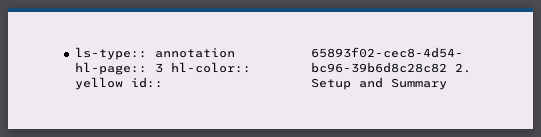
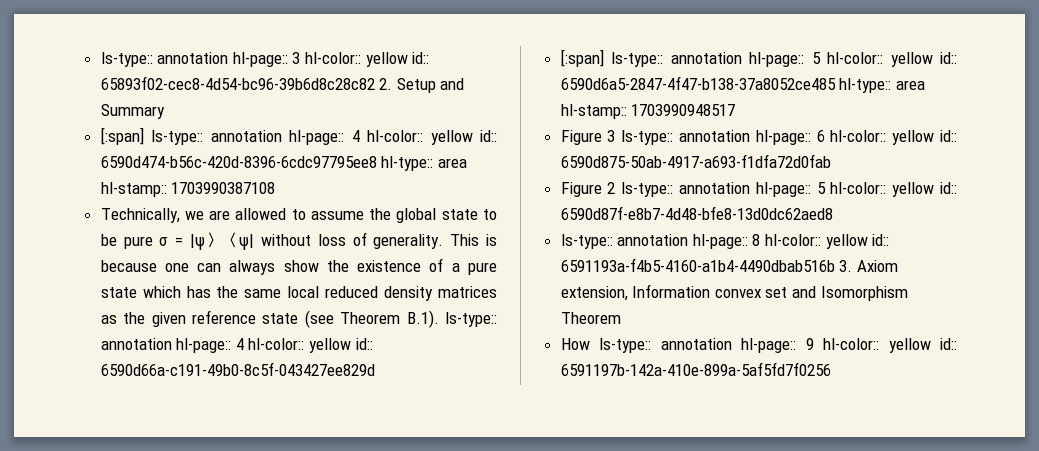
(447, 84) none -> [100,127,498,145] [100,156,467,171] [100,182,276,197] [100,208,497,223] [100,232,497,250] [100,258,497,275] [100,286,497,301] [100,310,498,328] [100,338,373,353] [100,362,375,376] [560,49,957,67] [560,76,925,93] [560,104,736,119] [560,130,957,145] [560,154,831,168] [560,182,957,197] [560,206,833,220] [560,234,890,249] [560,258,898,272] [560,284,908,301] [560,312,621,324] [560,338,957,353] [560,362,831,376] // [:span] ls-type:: annotation hl-page:: 4 hl-color:: yellow id:: 6590d474-b56c-420d-8396-6cdc97795ee8 hl-type:: area hl-stamp:: 1703990387108 // Technically, we are allowed to assume the global state to be pure σ = |ψ〉〈ψ| without loss of generality. This is because one can always show the existence of a pure state which has the same local reduced density matrices as the given reference state (see Theorem B.1). ls-type:: annotation hl-page:: 4 hl-color:: yellow id:: 6590d66a-c191-49b0-8c5f-043427ee829d // [:span] ls-type:: annotation hl-page:: 5 hl-color:: yellow id:: 6590d6a5-2847-4f47-b138-37a8052ce485 hl-type:: area hl-stamp:: 1703990948517 // Figure 3 ls-type:: annotation hl-page:: 6 hl-color:: yellow id:: 6590d875-50ab-4917-a693-f1dfa72d0fab // Figure 2 ls-type:: annotation hl-page:: 5 hl-color:: yellow id:: 6590d87f-e8b7-4d48-bfe8-13d0dc62aed8 // ls-type:: annotation hl-page:: 8 hl-color:: yellow id:: 6591193a-f4b5-4160-a1b4-4490dbab516b 3. Axiom extension, Information convex set and Isomorphism Theorem // How ls-type:: annotation hl-page:: 9 hl-color:: yellow id:: 6591197b-142a-410e-899a-5af5fd7f0256

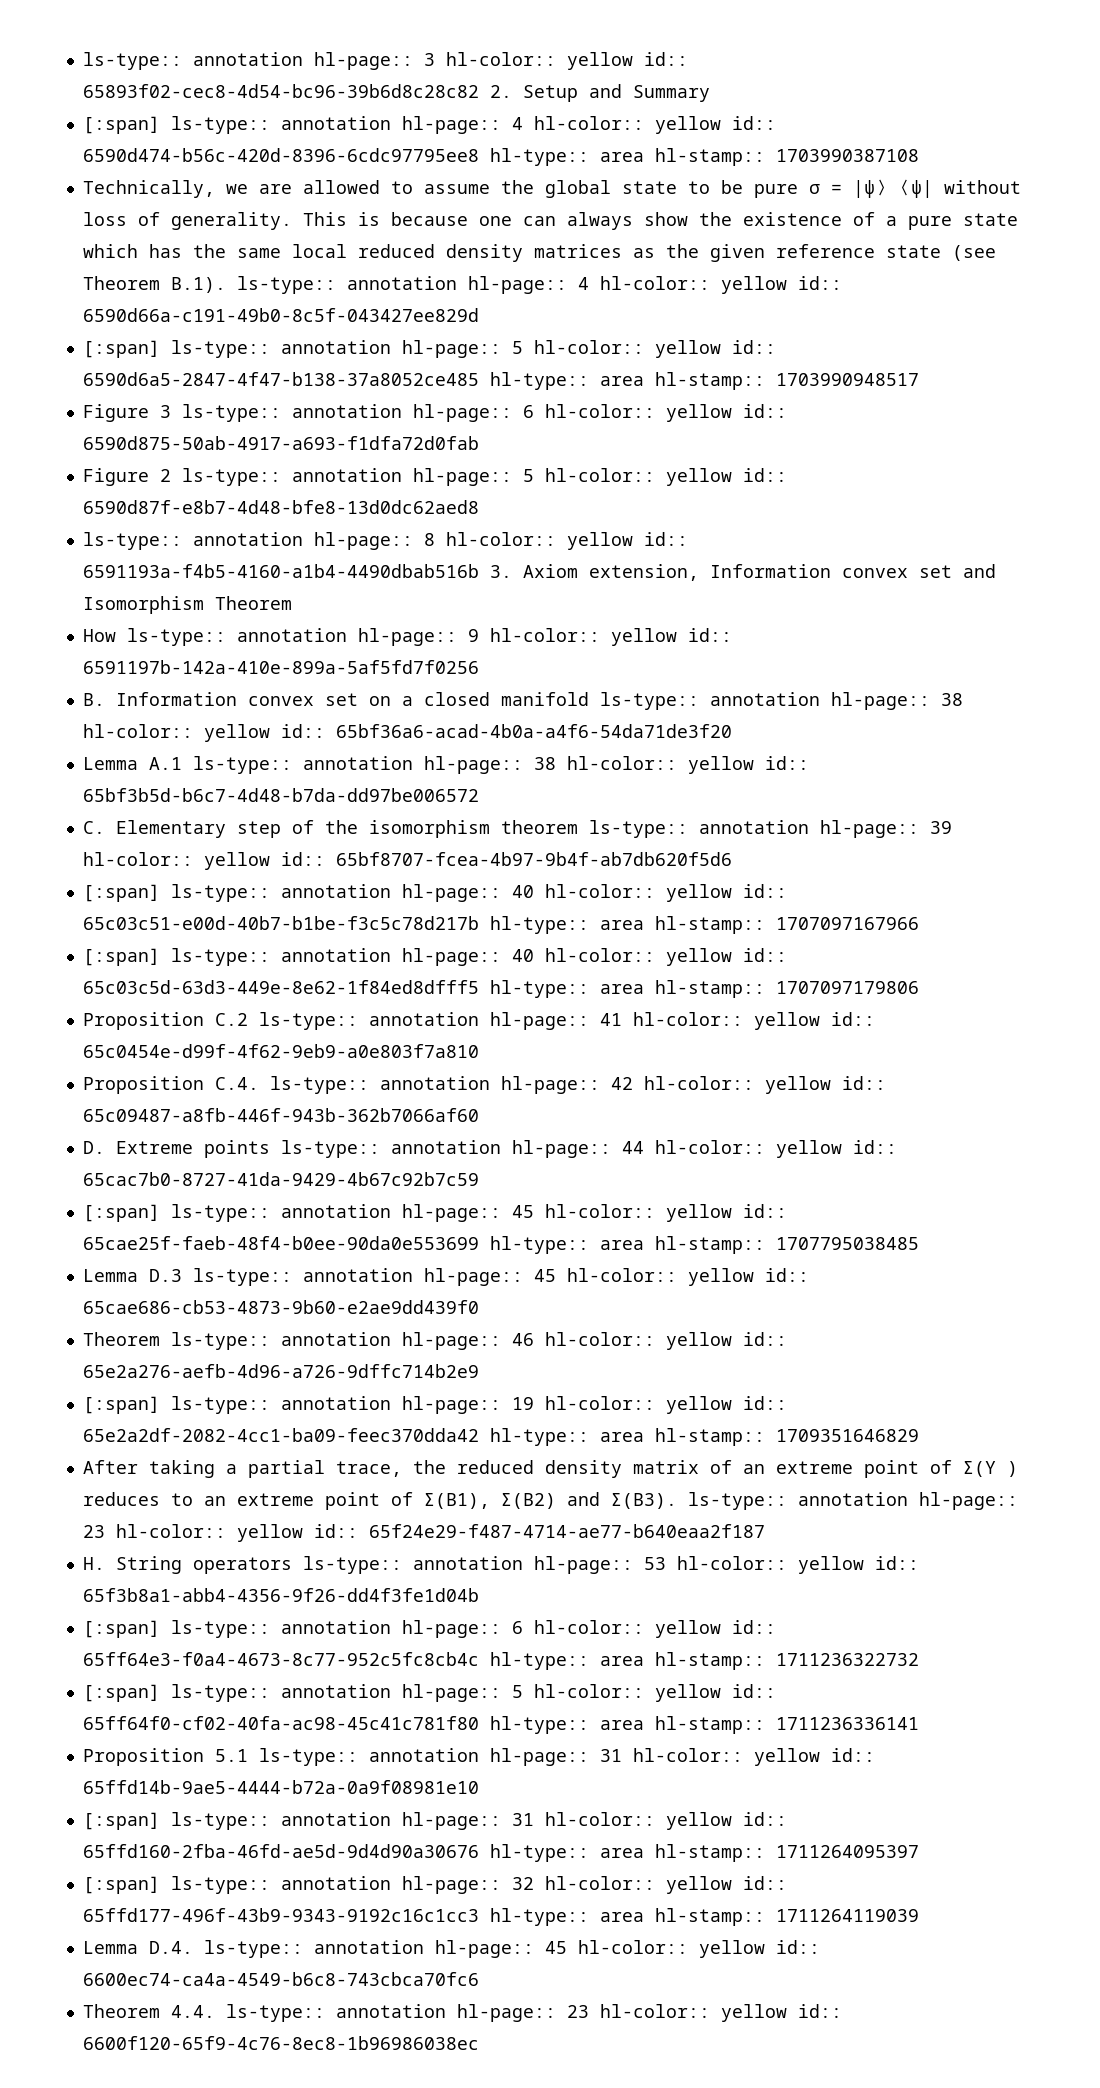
(831, 369) none -> [82,692,963,710] [82,724,732,742] [82,756,809,774] [82,788,479,802] [82,820,952,838] [82,852,732,870] [82,884,787,902] [82,916,919,934] [82,948,787,966] [82,980,919,998] [82,1012,875,1030] [82,1044,479,1058] [82,1076,886,1094] [82,1108,479,1122] [82,1140,897,1158] [82,1172,479,1186] [82,1204,787,1222] [82,1236,919,1254] [82,1268,809,1286] [82,1300,479,1314] [82,1332,787,1350] [82,1364,479,1378] [82,1396,787,1414] [82,1428,919,1446] [82,1460,1018,1478] [82,1492,1018,1510] [82,1524,765,1542] [82,1556,919,1574] [82,1588,479,1602] [82,1620,776,1638] [82,1652,919,1670] [82,1684,776,1702] [82,1716,919,1734] [82,1748,875,1766] [82,1780,479,1794] [82,1812,787,1830] [82,1844,919,1862] [82,1876,787,1894] [82,1908,919,1926] [82,1940,820,1958] [82,1972,479,1986] [82,2004,842,2022] [82,2036,479,2050] // B. Information convex set on a closed manifold ls-type:: annotation hl-page:: 38 hl-color:: yellow id:: 65bf36a6-acad-4b0a-a4f6-54da71de3f20 // Lemma A.1 ls-type:: annotation hl-page:: 38 hl-color:: yellow id:: 65bf3b5d-b6c7-4d48-b7da-dd97be006572 // C. Elementary step of the isomorphism theorem ls-type:: annotation hl-page:: 39 hl-color:: yellow id:: 65bf8707-fcea-4b97-9b4f-ab7db620f5d6 // [:span] ls-type:: annotation hl-page:: 40 hl-color:: yellow id:: 65c03c51-e00d-40b7-b1be-f3c5c78d217b hl-type:: area hl-stamp:: 1707097167966 // [:span] ls-type:: annotation hl-page:: 40 hl-color:: yellow id:: 65c03c5d-63d3-449e-8e62-1f84ed8dfff5 hl-type:: area hl-stamp:: 1707097179806 // Proposition C.2 ls-type:: annotation hl-page:: 41 hl-color:: yellow id:: 65c0454e-d99f-4f62-9eb9-a0e803f7a810 // Proposition C.4. ls-type:: annotation hl-page:: 42 hl-color:: yellow id:: 65c09487-a8fb-446f-943b-362b7066af60 // D. Extreme points ls-type:: annotation hl-page:: 44 hl-color:: yellow id:: 65cac7b0-8727-41da-9429-4b67c92b7c59 // [:span] ls-type:: annotation hl-page:: 45 hl-color:: yellow id:: 65cae25f-faeb-48f4-b0ee-90da0e553699 hl-type:: area hl-stamp:: 1707795038485 // Lemma D.3 ls-type:: annotation hl-page:: 45 hl-color:: yellow id:: 65cae686-cb53-4873-9b60-e2ae9dd439f0 // Theorem ls-type:: annotation hl-page:: 46 hl-color:: yellow id:: 65e2a276-aefb-4d96-a726-9dffc714b2e9 // [:span] ls-type:: annotation hl-page:: 19 hl-color:: yellow id:: 65e2a2df-2082-4cc1-ba09-feec370dda42 hl-type:: area hl-stamp:: 1709351646829 // After taking a partial trace, the reduced density matrix of an extreme point of Σ(Y ) reduces to an extreme point of Σ(B1), Σ(B2) and Σ(B3). ls-type:: annotation hl-page:: 23 hl-color:: yellow id:: 65f24e29-f487-4714-ae77-b640eaa2f187 // H. String operators ls-type:: annotation hl-page:: 53 hl-color:: yellow id:: 65f3b8a1-abb4-4356-9f26-dd4f3fe1d04b // [:span] ls-type:: annotation hl-page:: 6 hl-color:: yellow id:: 65ff64e3-f0a4-4673-8c77-952c5fc8cb4c hl-type:: area hl-stamp:: 1711236322732 // [:span] ls-type:: annotation hl-page:: 5 hl-color:: yellow id:: 65ff64f0-cf02-40fa-ac98-45c41c781f80 hl-type:: area hl-stamp:: 1711236336141 // Proposition 5.1 ls-type:: annotation hl-page:: 31 hl-color:: yellow id:: 65ffd14b-9ae5-4444-b72a-0a9f08981e10 // [:span] ls-type:: annotation hl-page:: 31 hl-color:: yellow id:: 65ffd160-2fba-46fd-ae5d-9d4d90a30676 hl-type:: area hl-stamp:: 1711264095397 // [:span] ls-type:: annotation hl-page:: 32 hl-color:: yellow id:: 65ffd177-496f-43b9-9343-9192c16c1cc3 hl-type:: area hl-stamp:: 1711264119039 // Lemma D.4. ls-type:: annotation hl-page:: 45 hl-color:: yellow id:: 6600ec74-ca4a-4549-b6c8-743cbca70fc6 // Theorem 4.4. ls-type:: annotation hl-page:: 23 hl-color:: yellow id:: 6600f120-65f9-4c76-8ec8-1b96986038ec

